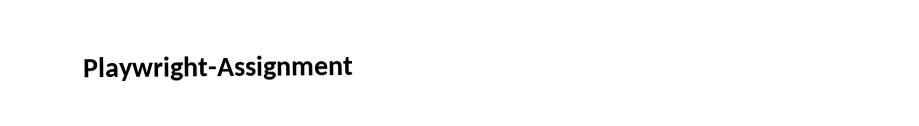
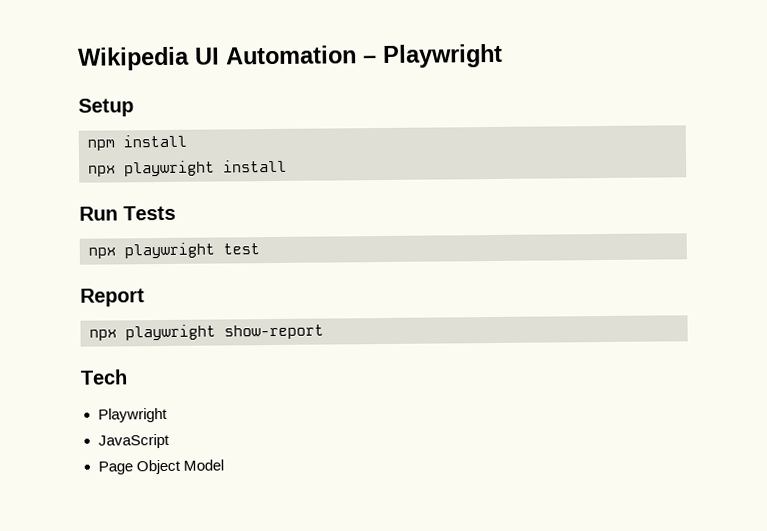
[82,54,354,82] Playwright-Assignment -> [78,43,503,71] [78,98,134,117] [87,134,187,151] [88,159,287,177] [79,205,176,221] [88,242,260,259] [80,288,145,307] [89,324,324,341] [80,369,128,385] [97,407,168,423] [97,433,170,449] [97,459,224,475] Wikipedia UI Automation – Playwright // Setup // npm install // npx playwright install // Run Tests // npx playwright test // Report // npx playwright show-report // Tech // Playwright // JavaScript // Page Object Model

